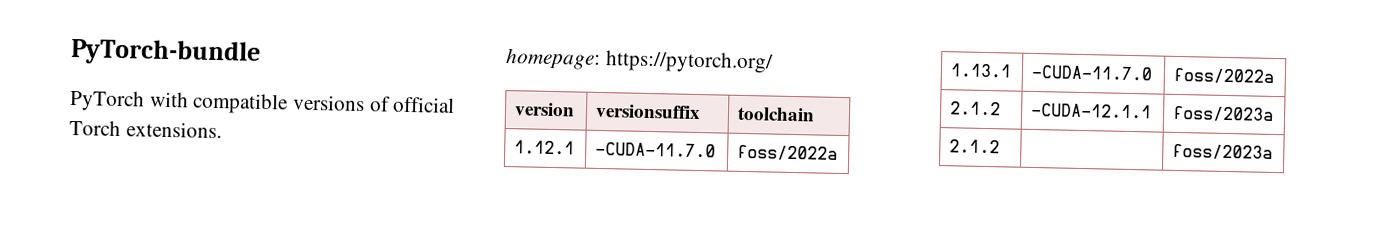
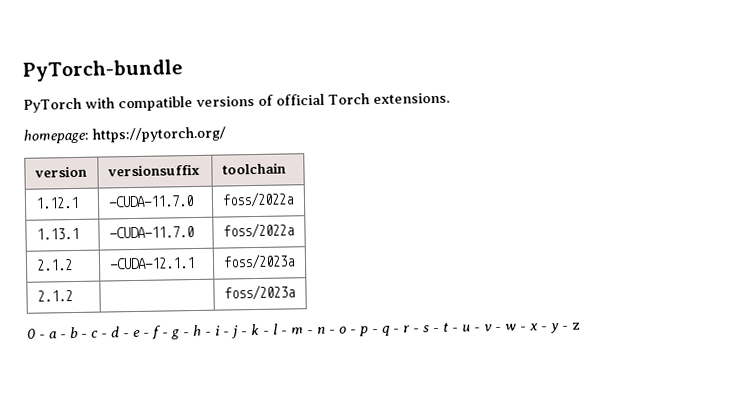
(1274, 151) none -> [27,322,581,340] // 0 - a - b - c - d - e - f - g - h - i - j - k - l - m - n - o - p - q - r - s - t - u - v - w - x - y - z

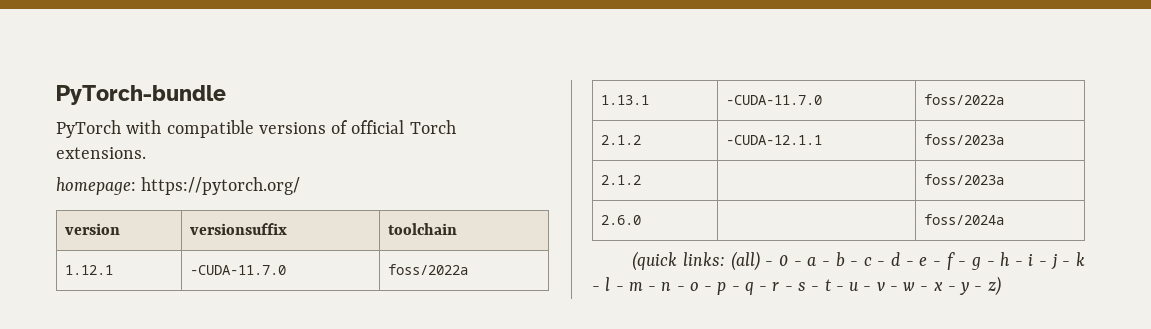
(295, 292) // -> [600,215,641,225] [923,214,1004,225] [632,251,774,271] // 2.6.0 | | foss/2024a // (quick links: (all) -
[572,322,581,330] z -> [987,276,1001,296] z)

